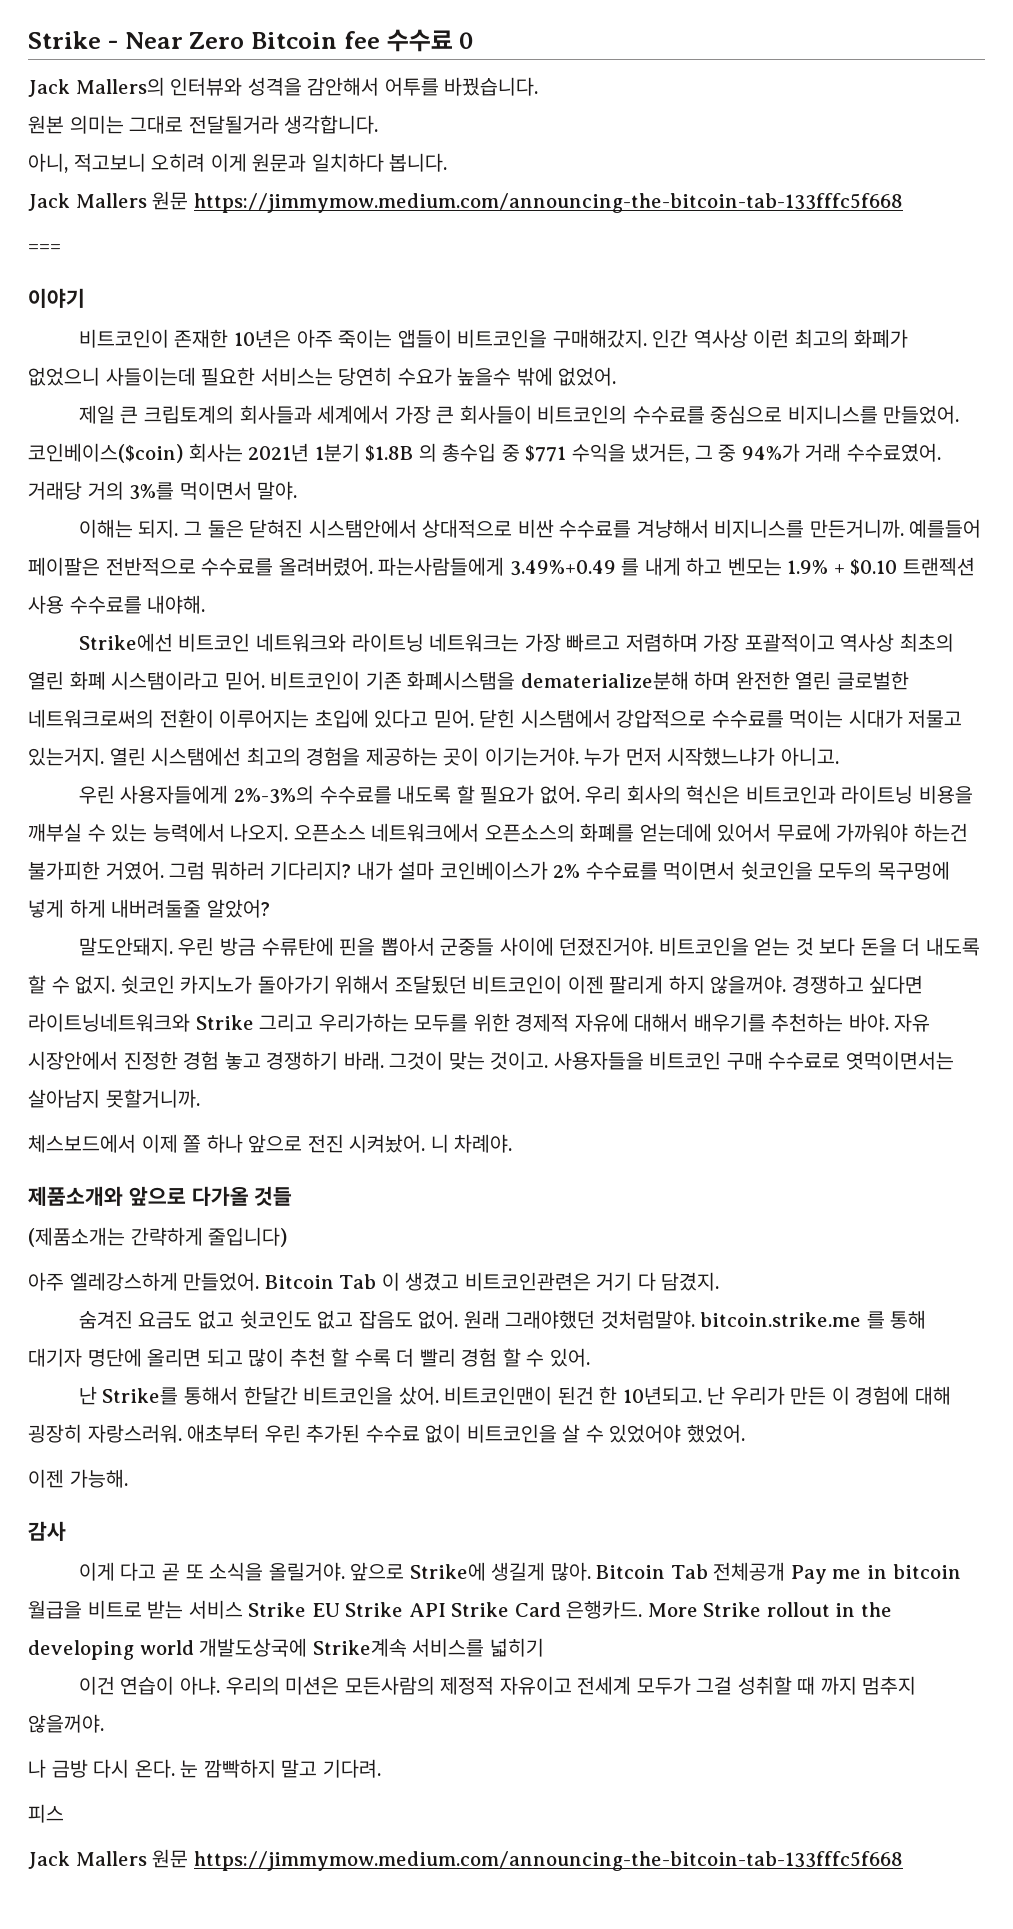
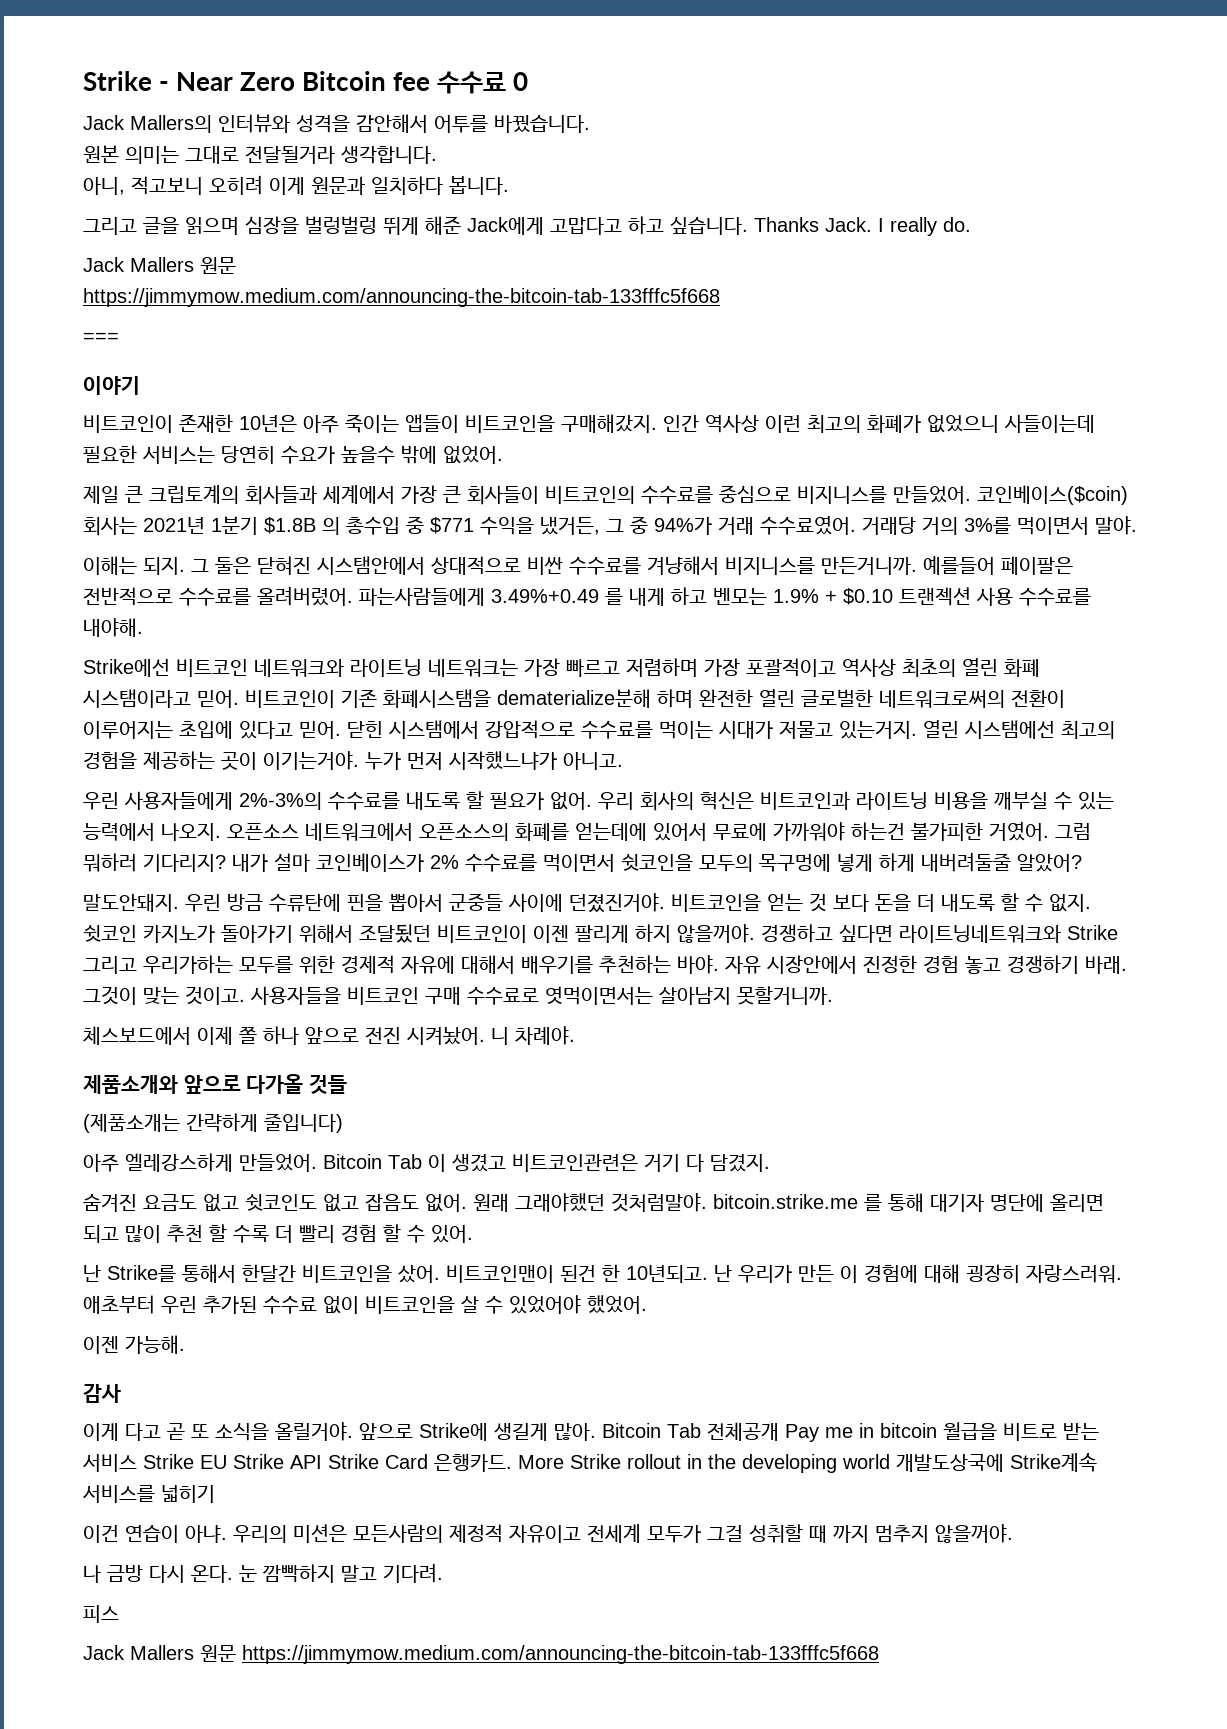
[28,191,189,211] // Jack Mallers 원문 -> [83,216,971,236] [83,257,236,274] // 그리고 글을 읽으며 심장을 벌렁벌렁 뛰게 해준 Jack에게 고맙다고 하고 싶습니다. Thanks Jack. I really do. // Jack Mallers 원문 //

